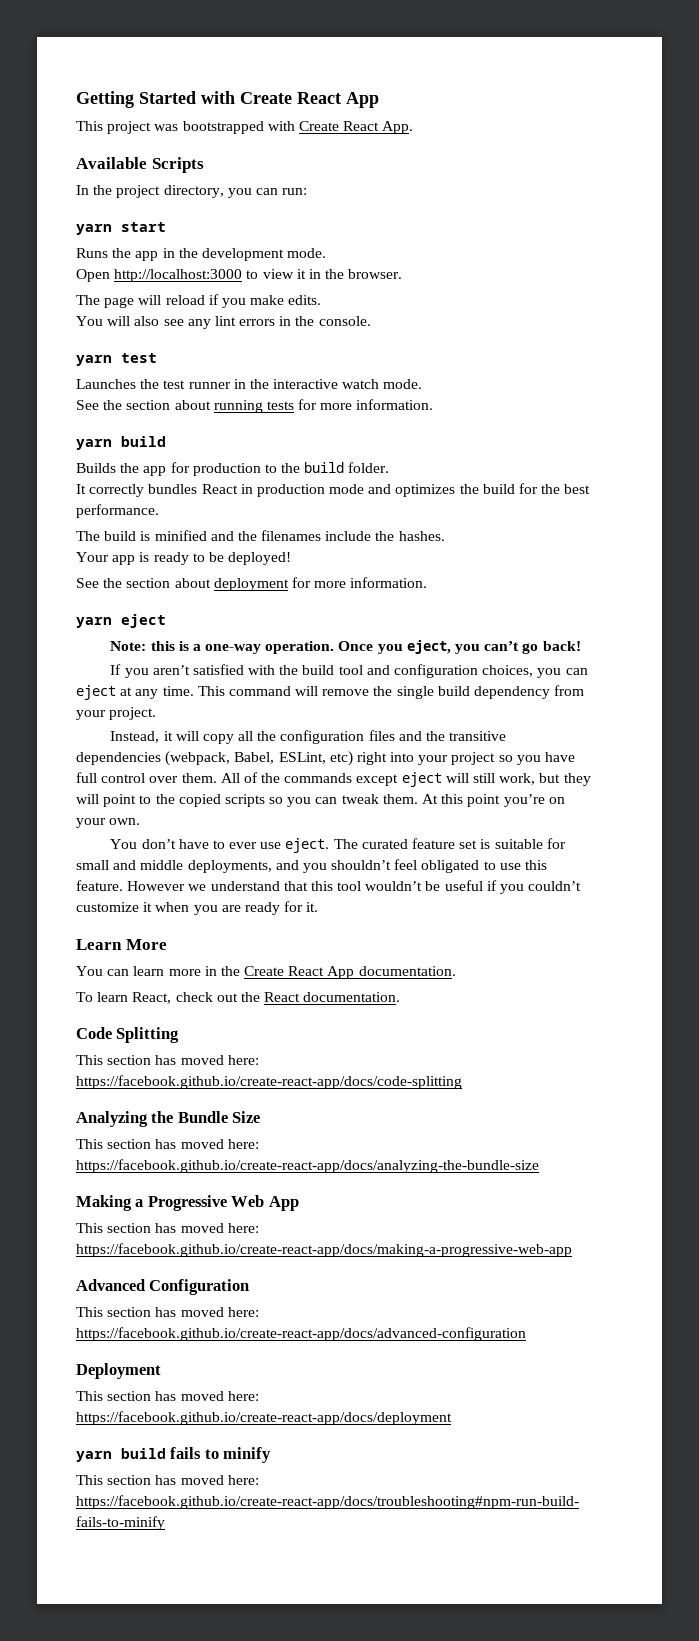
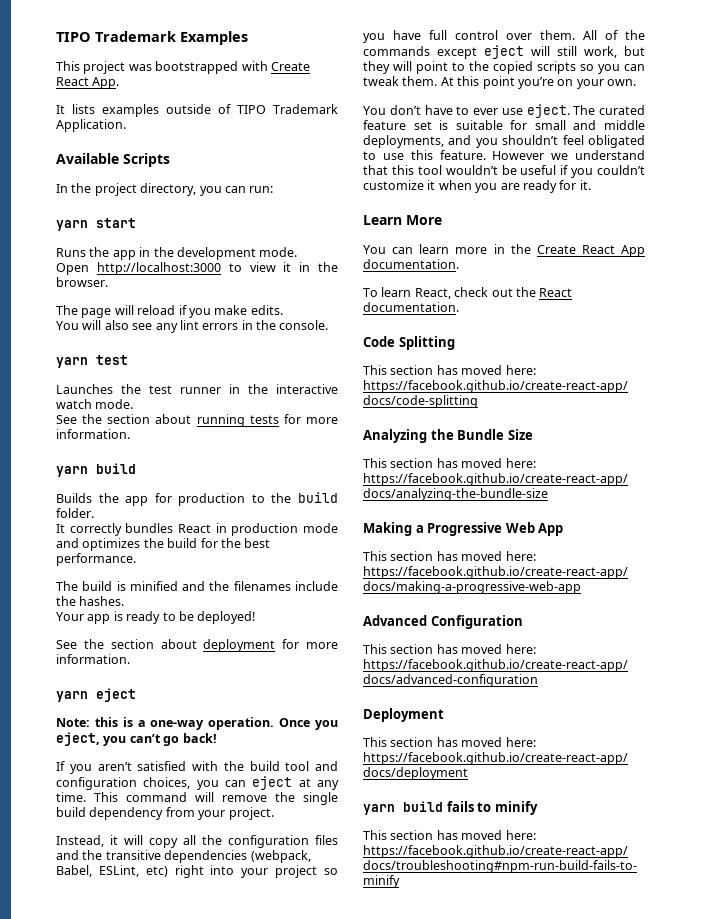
[76,91,379,108] Getting Started with Create React App -> [56,31,248,45] TIPO Trademark Examples
(414, 127) none -> [56,104,338,117] [56,119,126,132] // It lists examples outside of TIPO Trademark Application.

